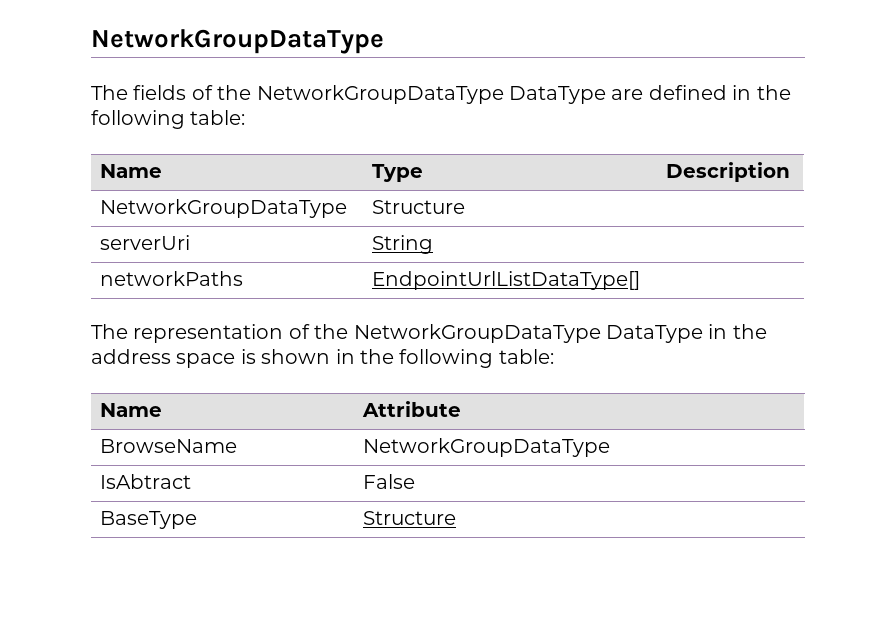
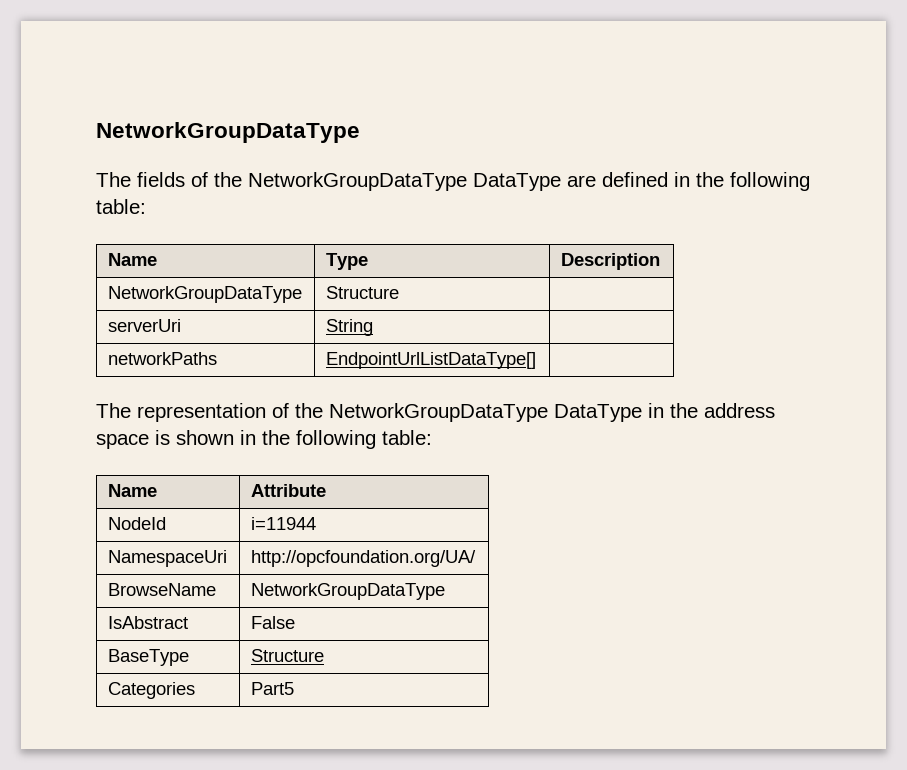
(462, 409) none -> [107,517,166,530] [250,517,316,530] [107,550,227,567] [250,550,476,567] // NodeId | i=11944 // NamespaceUri | http://opcfoundation.org/UA/
[100,474,192,489] IsAbtract -> [107,616,188,629] IsAbstract
(457, 518) none -> [107,682,195,699] [250,682,294,695] // Categories | Part5

